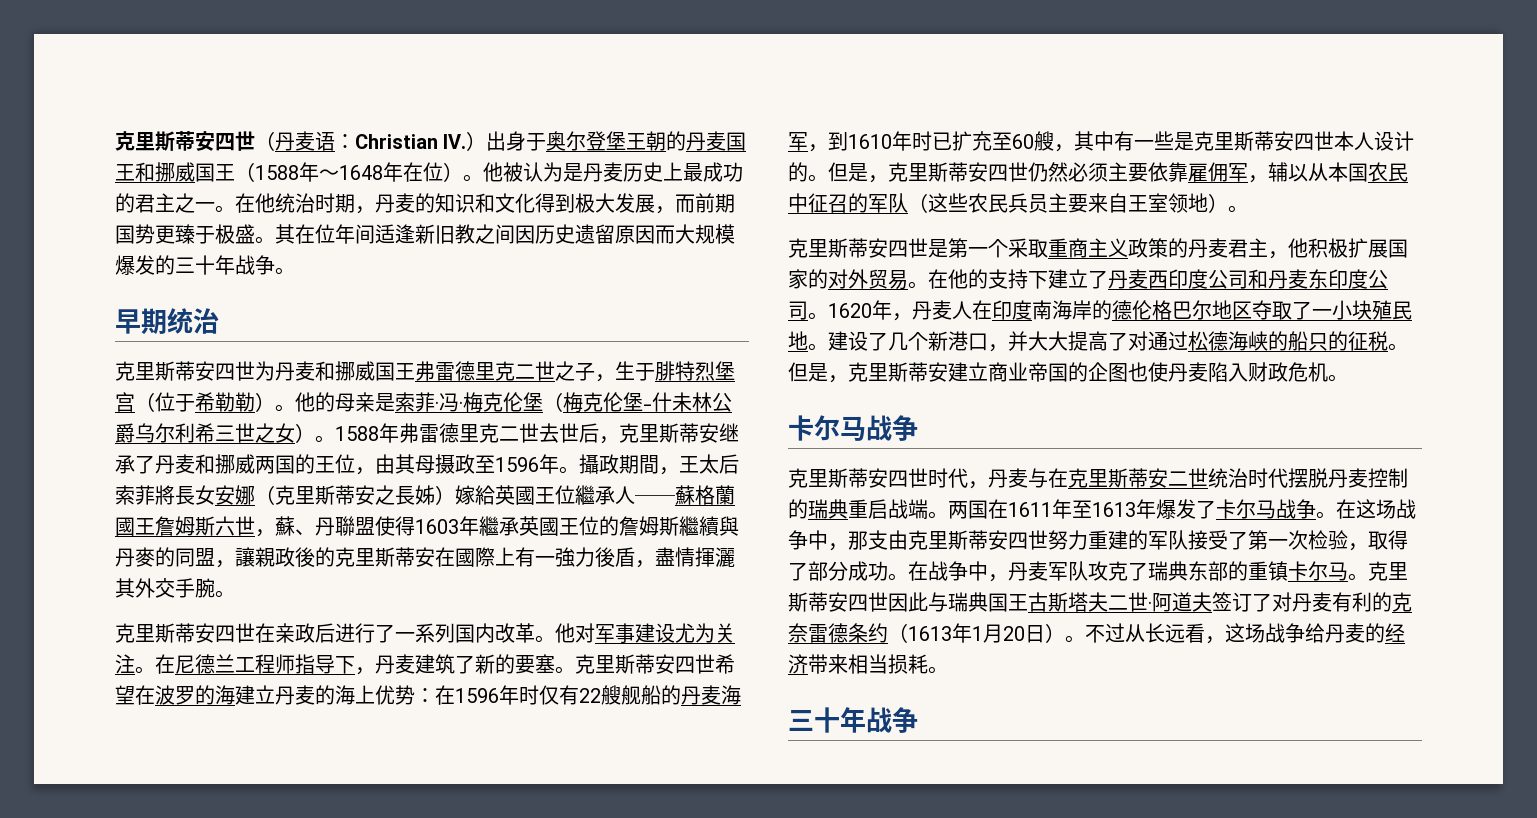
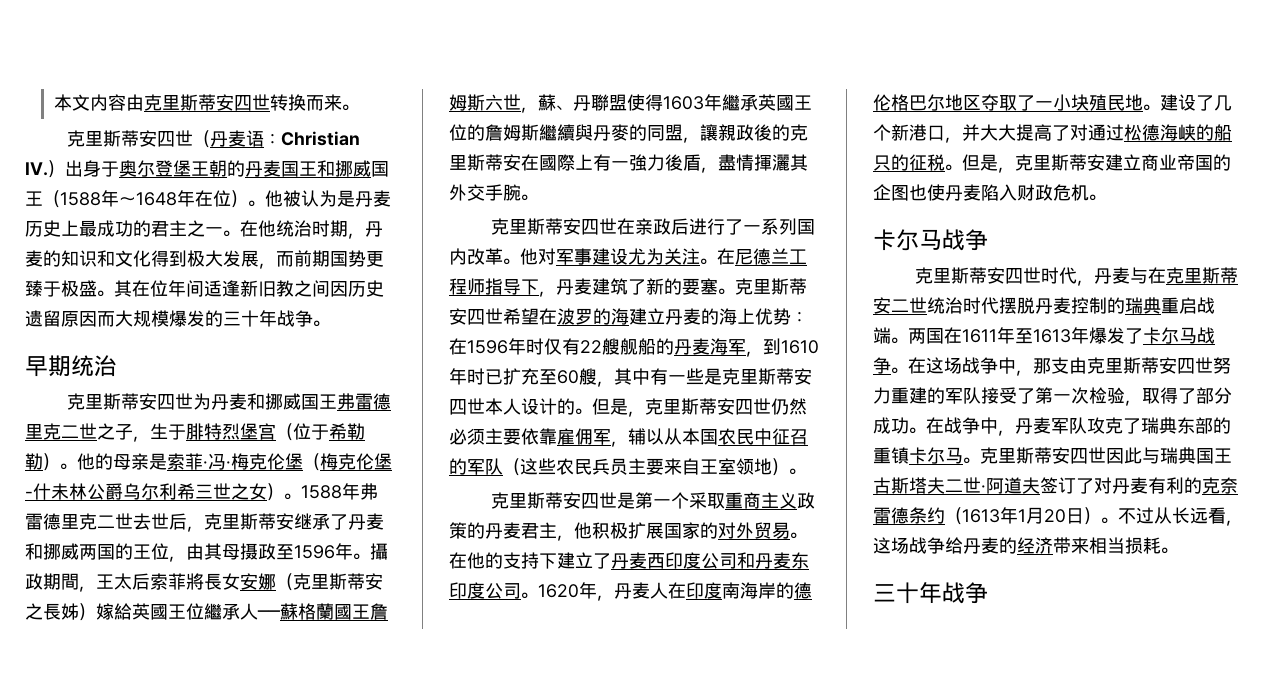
(115, 141) none -> [53,94,359,111] 本文内容由克里斯蒂安四世转换而来。 //

